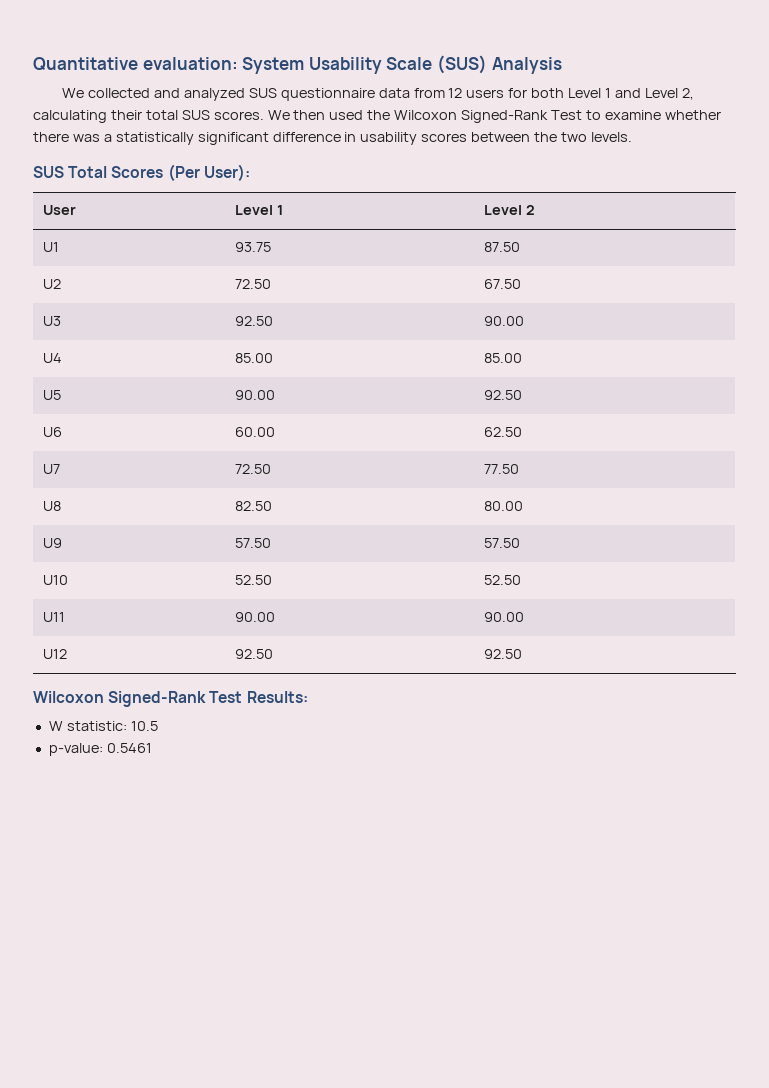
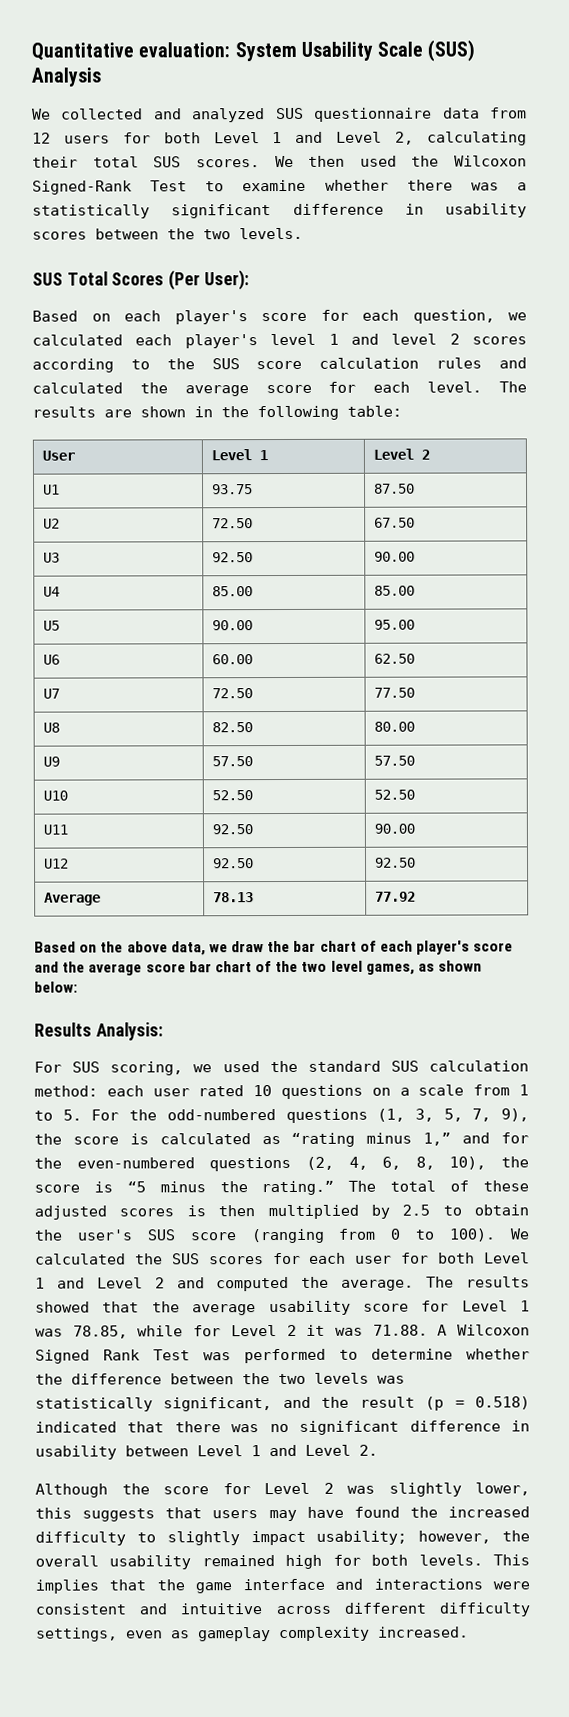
(250, 172) none -> [32,309,527,325] [32,333,527,349] [32,357,527,373] [32,381,527,397] [32,405,402,421] // Based on each player's score for each question, we calculated each player's level 1 and level 2 scores according to the SUS score calculation rules and calculated the average score for each level. The results are shown in the following table:
[484,390,523,400] 92.50 -> [374,619,416,630] 95.00
[235,612,276,622] 90.00 -> [212,824,254,835] 92.50
[33,691,308,707] [48,721,158,731] [48,743,152,756] // Wilcoxon Signed-Rank Test Results: // W statistic: 10.5 // p-value: 0.5461 -> [44,892,102,906] [213,892,255,903] [375,891,417,902] [34,940,514,956] [34,960,483,976] [34,981,78,993] [34,1022,163,1041] [34,1060,529,1076] [34,1084,529,1100] [34,1108,529,1123] [34,1132,530,1147] [34,1156,529,1172] [34,1180,530,1196] [34,1204,529,1220] [34,1228,530,1244] [35,1252,531,1265] [35,1276,530,1292] [35,1300,530,1316] [35,1324,530,1339] [35,1348,530,1364] [35,1372,405,1385] [35,1396,530,1412] [35,1420,530,1435] [35,1444,378,1460] [35,1482,530,1498] [35,1506,530,1522] [35,1530,530,1546] [35,1554,530,1570] [35,1578,530,1594] [35,1602,530,1617] [36,1626,469,1642] // Average | 78.13 | 77.92 // Based on the above data, we draw the bar chart of each player's score and the average score bar chart of the two level games, as shown below: // Results Analysis: // For SUS scoring, we used the standard SUS calculation method: each user rated 10 questions on a scale from 1 to 5. For the odd-numbered questions (1, 3, 5, 7, 9), the score is calculated as “rating minus 1,” and for the even-numbered questions (2, 4, 6, 8, 10), the score is “5 minus the rating.” The total of these adjusted scores is then multiplied by 2.5 to obtain the user's SUS score (ranging from 0 to 100). We calculated the SUS scores for each user for both Level 1 and Level 2 and computed the average. The results showed that the average usability score for Level 1 was 78.85, while for Level 2 it was 71.88. A Wilcoxon Signed Rank Test was performed to determine whether the difference between the two levels was statistically significant, and the result (p = 0.518) indicated that there was no significant difference in usability between Level 1 and Level 2. // Although the score for Level 2 was slightly lower, this suggests that users may have found the increased difficulty to slightly impact usability; however, the overall usability remained high for both levels. This implies that the game interface and interactions were consistent and intuitive across different difficulty settings, even as gameplay complexity increased.

